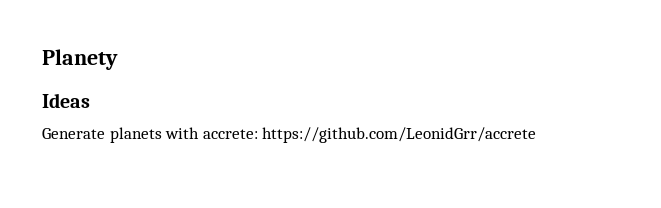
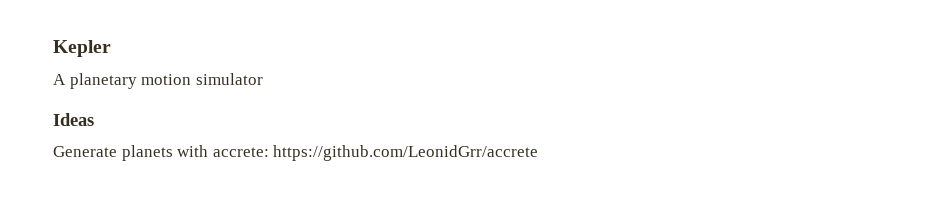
[42,49,118,70] Planety -> [53,40,111,57] [53,73,263,89] Kepler // A planetary motion simulator

